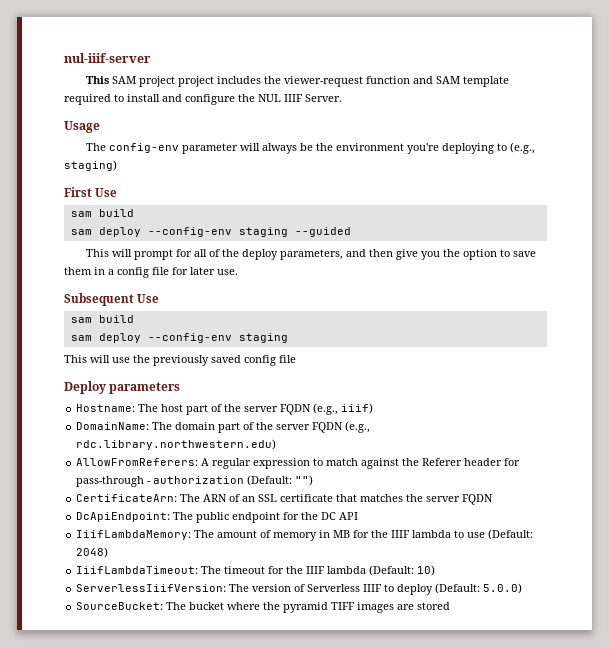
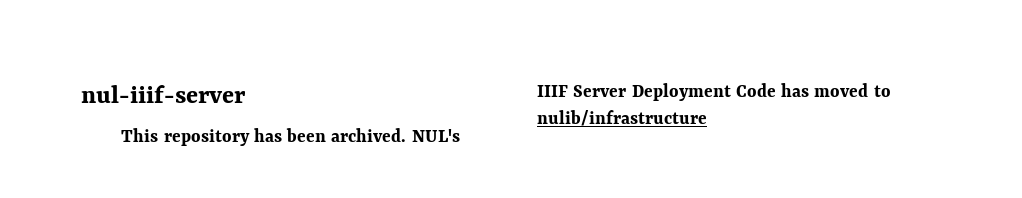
[111,76,509,87] [64,94,342,105] [64,121,100,133] [85,142,535,154] [64,160,117,171] [64,187,118,197] [70,209,134,217] [70,227,351,237] [85,249,536,260] [64,267,238,278] [64,293,160,306] [70,315,134,323] [70,333,288,343] [64,355,296,366] [64,381,181,394] [76,403,374,415] [76,421,371,433] [76,439,277,450] [76,458,521,469] [76,475,314,487] [76,494,494,505] [76,512,359,523] [76,529,534,541] [76,547,109,558] [76,565,436,576] [76,583,523,595] [76,602,451,613] SAM project project includes the viewer-request function and SAM template required to install and configure the NUL IIIF Server. // Usage // The config-env parameter will always be the environment you're deploying to (e.g., staging) // First Use // sam build // sam deploy --config-env staging --guided // This will prompt for all of the deploy parameters, and then give you the option to save them in a config file for later use. // Subsequent Use // sam build // sam deploy --config-env staging // This will use the previously saved config file // Deploy parameters // Hostname: The host part of the server FQDN (e.g., iiif) // DomainName: The domain part of the server FQDN (e.g., rdc.library.northwestern.edu) // AllowFromReferers: A regular expression to match against the Referer header for pass-through - authorization (Default: "") // CertificateArn: The ARN of an SSL certificate that matches the server FQDN // DcApiEndpoint: The public endpoint for the DC API // IiifLambdaMemory: The amount of memory in MB for the IIIF lambda to use (Default: 2048) // IiifLambdaTimeout: The timeout for the IIIF lambda (Default: 10) // ServerlessIiifVersion: The version of Serverless IIIF to deploy (Default: 5.0.0) // SourceBucket: The bucket where the pyramid TIFF images are stored -> [163,128,460,146] [537,83,891,101] [537,110,707,126] repository has been archived. NUL's IIIF Server Deployment Code has moved to nulib/infrastructure

